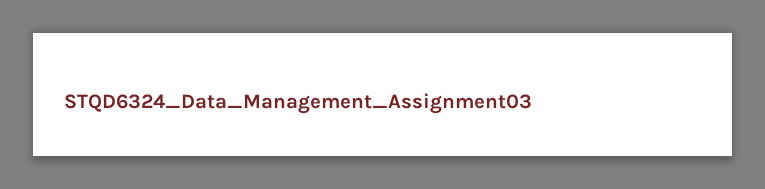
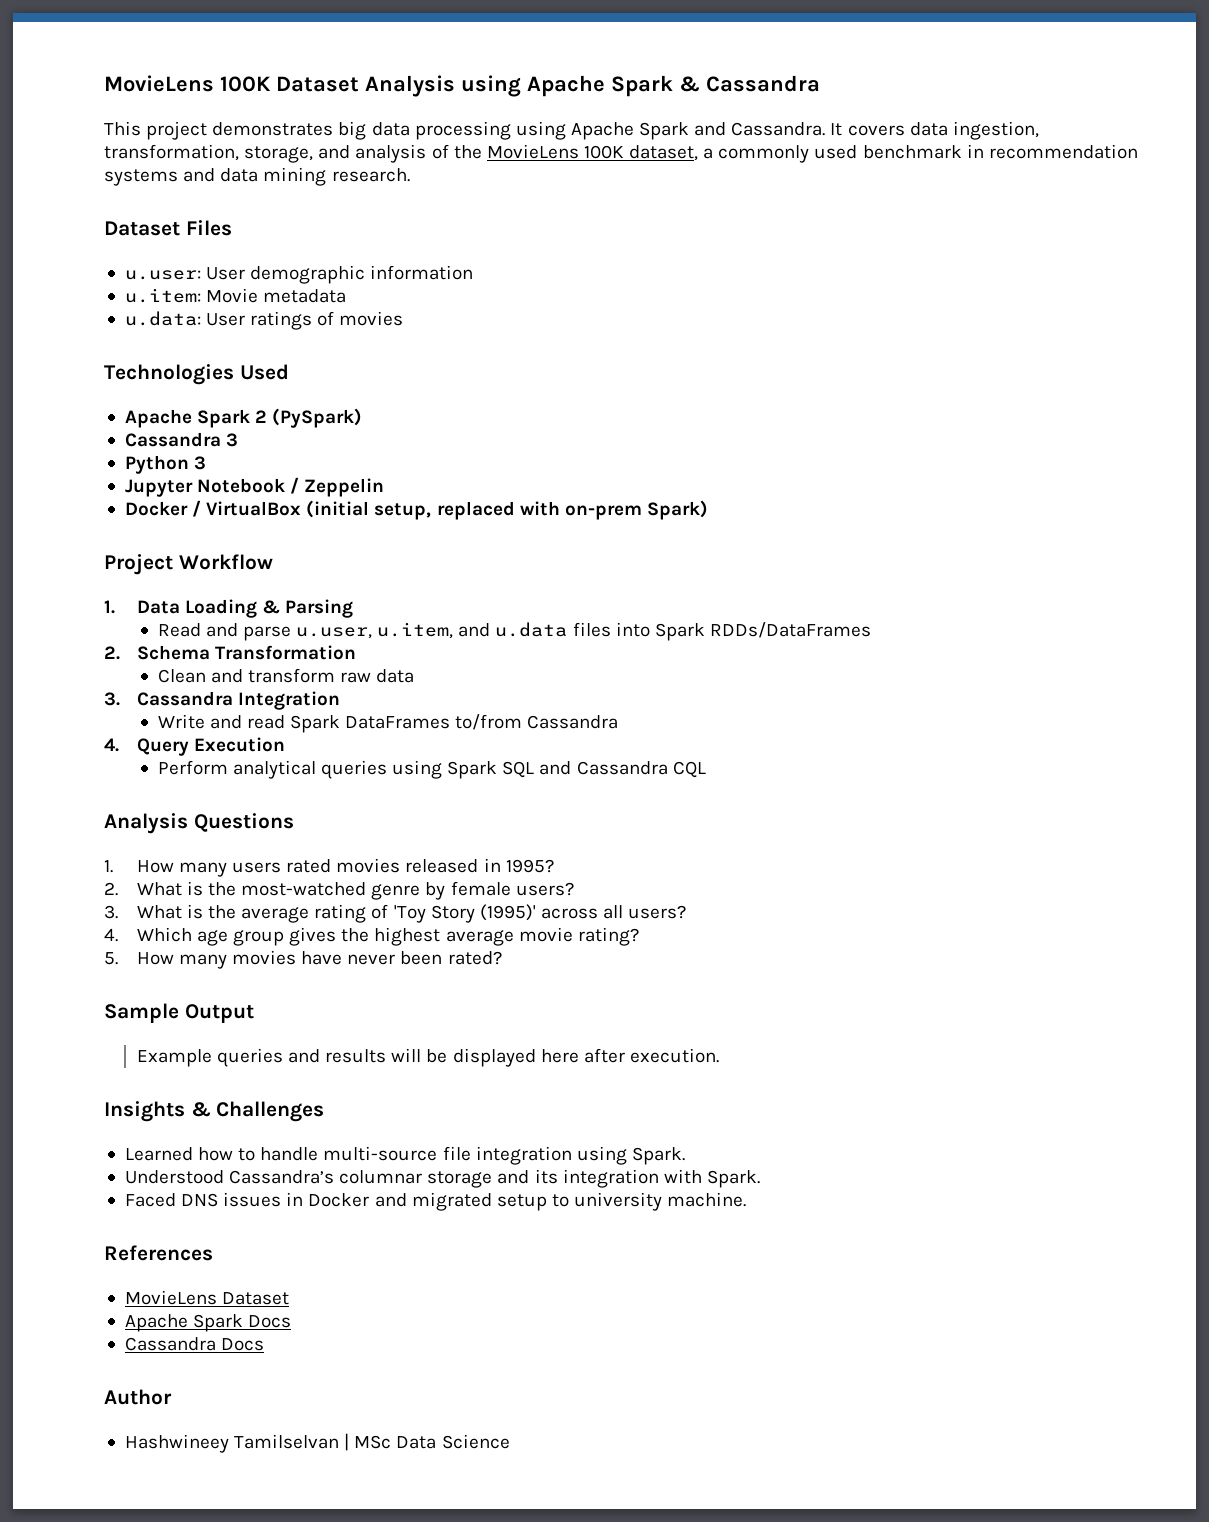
[64,93,532,114] STQD6324_Data_Management_Assignment03 -> [104,75,820,97] [104,121,1039,140] [104,144,1138,163] [104,167,410,186] [104,220,232,236] [124,265,474,284] [124,288,347,303] [124,311,404,330] [104,364,289,385] [124,408,363,428] [124,432,239,447] [124,455,207,474] [124,477,385,497] [124,500,708,520] [104,554,273,575] [104,599,354,618] [157,622,872,641] [104,645,356,660] [157,668,415,683] [104,691,340,710] [157,714,619,733] [104,737,285,756] [157,760,706,779] [104,813,294,834] [104,858,554,877] [104,881,574,900] [104,904,687,923] [104,927,639,946] [104,950,502,969] [104,1003,254,1023] [136,1048,719,1067] [104,1101,325,1122] [124,1146,685,1165] [124,1169,760,1188] [124,1192,747,1211] [104,1245,213,1261] [124,1290,290,1305] [124,1314,292,1332] [124,1337,265,1351] [104,1389,172,1405] [124,1433,510,1453] MovieLens 100K Dataset Analysis using Apache Spark & Cassandra // This project demonstrates big data processing using Apache Spark and Cassandra. It covers data ingestion, transformation, storage, and analysis of the MovieLens 100K dataset, a commonly used benchmark in recommendation systems and data mining research. // Dataset Files // u.user: User demographic information // u.item: Movie metadata // u.data: User ratings of movies // Technologies Used // Apache Spark 2 (PySpark) // Cassandra 3 // Python 3 // Jupyter Notebook / Zeppelin // Docker / VirtualBox (initial setup, replaced with on-prem Spark) // Project Workflow // 1. Data Loading & Parsing // Read and parse u.user, u.item, and u.data files into Spark RDDs/DataFrames // 2. Schema Transformation // Clean and transform raw data // 3. Cassandra Integration // Write and read Spark DataFrames to/from Cassandra // 4. Query Execution // Perform analytical queries using Spark SQL and Cassandra CQL // Analysis Questions // 1. How many users rated movies released in 1995? // 2. What is the most-watched genre by female users? // 3. What is the average rating of 'Toy Story (1995)' across all users? // 4. Which age group gives the highest average movie rating? // 5. How many movies have never been rated? // Sample Output // Example queries and results will be displayed here after execution. // Insights & Challenges // Learned how to handle multi-source file integration using Spark. // Understood Cassandra’s columnar storage and its integration with Spark. // Faced DNS issues in Docker and migrated setup to university machine. // References // MovieLens Dataset // Apache Spark Docs // Cassandra Docs // Author // Hashwineey Tamilselvan | MSc Data Science

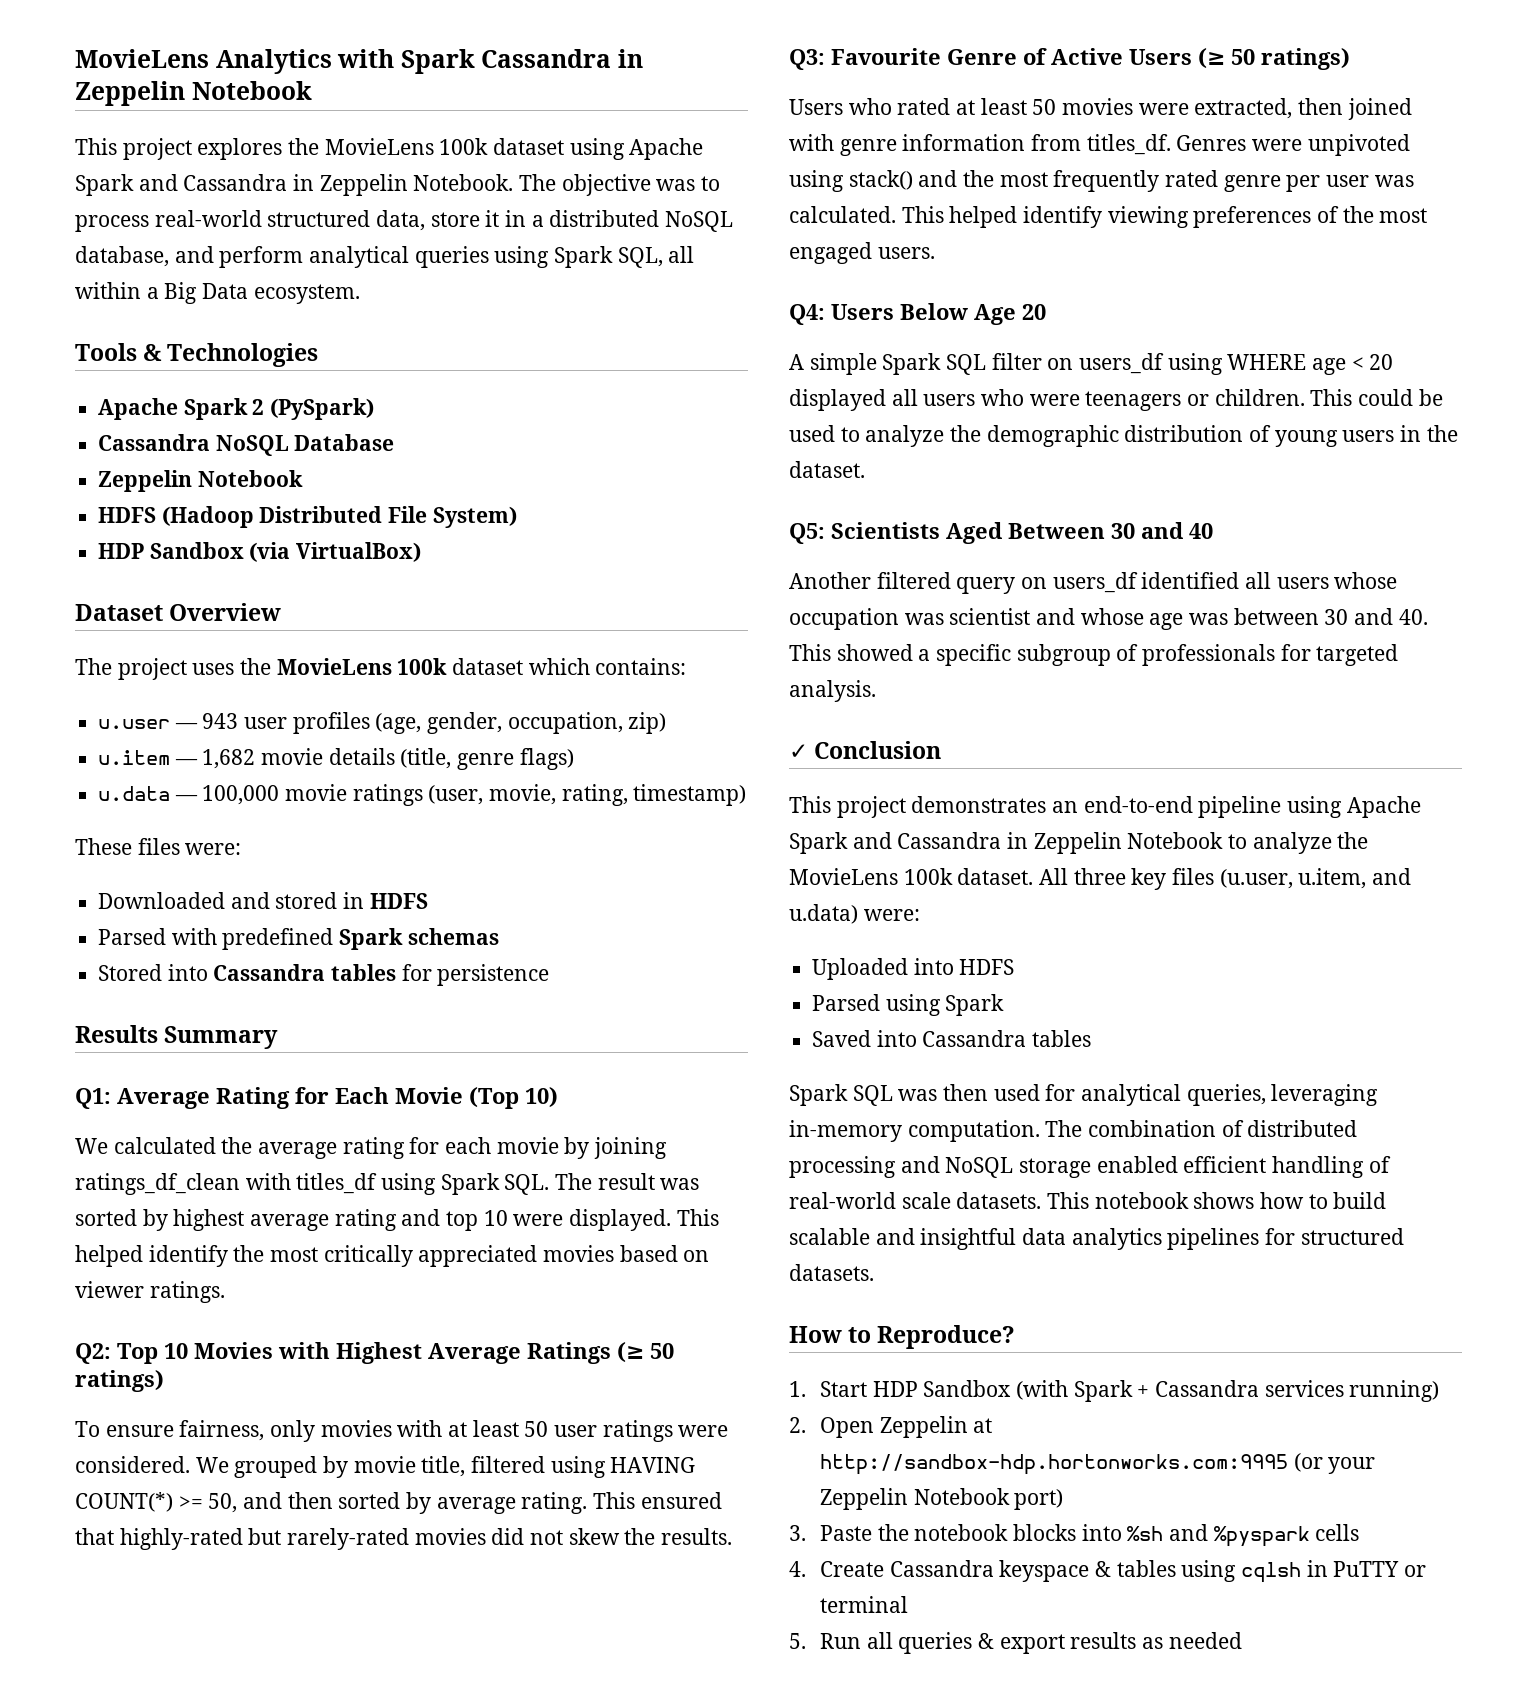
[104,75,820,97] [104,121,1039,140] [104,144,1138,163] [104,167,410,186] [104,220,232,236] [124,265,474,284] [124,288,347,303] [124,311,404,330] MovieLens 100K Dataset Analysis using Apache Spark & Cassandra // This project demonstrates big data processing using Apache Spark and Cassandra. It covers data ingestion, transformation, storage, and analysis of the MovieLens 100K dataset, a commonly used benchmark in recommendation systems and data mining research. // Dataset Files // u.user: User demographic information // u.item: Movie metadata // u.data: User ratings of movies // -> [75,49,644,74] [75,81,312,106] [75,138,704,160] [75,174,721,196] [75,210,734,232] [75,246,695,268] [75,282,360,304] [75,343,163,361] MovieLens Analytics with Spark Cassandra in Zeppelin Notebook // This project explores the MovieLens 100k dataset using Apache Spark and Cassandra in Zeppelin Notebook. The objective was to process real-world structured data, store it in a distributed NoSQL database, and perform analytical queries using Spark SQL, all within a Big Data ecosystem. // Tools &
[239,364,289,380] Used -> (319, 355) none
[226,433,239,447] [124,455,207,474] [124,477,385,497] [124,500,708,520] [104,554,273,575] [104,599,354,618] [157,622,872,641] [104,645,356,660] [157,668,415,683] [104,691,340,710] [157,714,619,733] [104,737,285,756] [157,760,706,779] [104,813,294,834] [104,858,554,877] [104,881,574,900] [104,904,687,923] [104,927,639,946] [104,950,502,969] [104,1003,254,1023] [136,1048,719,1067] [104,1101,325,1122] [124,1146,685,1165] [124,1169,760,1188] [124,1192,747,1211] [104,1245,213,1261] [124,1290,290,1305] [124,1314,292,1332] [124,1337,265,1351] [104,1389,172,1405] [124,1433,510,1453] 3 // Python 3 // Jupyter Notebook / Zeppelin // Docker / VirtualBox (initial setup, replaced with on-prem Spark) // Project Workflow // 1. Data Loading & Parsing // Read and parse u.user, u.item, and u.data files into Spark RDDs/DataFrames // 2. Schema Transformation // Clean and transform raw data // 3. Cassandra Integration // Write and read Spark DataFrames to/from Cassandra // 4. Query Execution // Perform analytical queries using Spark SQL and Cassandra CQL // Analysis Questions // 1. How many users rated movies released in 1995? // 2. What is the most-watched genre by female users? // 3. What is the average rating of 'Toy Story (1995)' across all users? // 4. Which age group gives the highest average movie rating? // 5. How many movies have never been rated? // Sample Output // Example queries and results will be displayed here after execution. // Insights & Challenges // Learned how to handle multi-source file integration using Spark. // Understood Cassandra’s columnar storage and its integration with Spark. // Faced DNS issues in Docker and migrated setup to university machine. // References // MovieLens Dataset // Apache Spark Docs // Cassandra Docs // Author // Hashwineey Tamilselvan | MSc Data Science -> [215,434,395,456] [98,470,303,492] [98,506,517,528] [98,542,422,562] [75,603,282,621] [75,658,687,680] [98,712,667,734] [98,748,574,770] [98,784,747,806] [75,838,242,855] [98,892,428,909] [98,928,499,950] [98,964,550,986] [75,1025,279,1049] [75,1087,558,1109] [75,1137,668,1159] [75,1173,700,1195] [75,1209,719,1231] [75,1245,710,1267] [75,1281,225,1303] [75,1342,674,1364] [75,1370,164,1392] [75,1420,729,1442] [75,1456,696,1478] [75,1492,722,1514] [75,1528,733,1550] [789,48,1350,70] [789,98,1412,120] [789,134,1410,156] [789,170,1414,192] [789,206,1428,228] [789,242,935,264] [789,303,1046,325] [789,353,1394,375] [789,389,1443,411] [789,425,1458,447] [789,461,865,478] [789,522,1213,544] [789,572,1398,594] [789,608,1428,630] [789,644,1399,666] [789,680,876,702] [789,741,942,759] [789,796,1421,818] [789,832,1369,854] [789,868,1412,890] [789,904,920,924] [812,958,1015,980] [812,994,1005,1016] [812,1030,1092,1047] [789,1084,1379,1106] [789,1120,1358,1142] [789,1156,1391,1178] [789,1192,1387,1209] [789,1228,1404,1250] [789,1264,874,1281] [789,1325,1016,1349] [789,1380,1440,1402] [789,1416,993,1438] [819,1453,1376,1475] [819,1488,1064,1510] [789,1524,1360,1547] [789,1560,1427,1583] [819,1596,908,1613] [789,1632,1242,1654] NoSQL Database // Zeppelin Notebook // HDFS (Hadoop Distributed File System) // HDP Sandbox (via VirtualBox) // Dataset Overview // The project uses the MovieLens 100k dataset which contains: // u.user — 943 user profiles (age, gender, occupation, zip) // u.item — 1,682 movie details (title, genre flags) // u.data — 100,000 movie ratings (user, movie, rating, timestamp) // These files were: // Downloaded and stored in HDFS // Parsed with predefined Spark schemas // Stored into Cassandra tables for persistence // Results Summary // Q1: Average Rating for Each Movie (Top 10) // We calculated the average rating for each movie by joining ratings_df_clean with titles_df using Spark SQL. The result was sorted by highest average rating and top 10 were displayed. This helped identify the most critically appreciated movies based on viewer ratings. // Q2: Top 10 Movies with Highest Average Ratings (≥ 50 ratings) // To ensure fairness, only movies with at least 50 user ratings were considered. We grouped by movie title, filtered using HAVING COUNT(*) >= 50, and then sorted by average rating. This ensured that highly-rated but rarely-rated movies did not skew the results. // Q3: Favourite Genre of Active Users (≥ 50 ratings) // Users who rated at least 50 movies were extracted, then joined with genre information from titles_df. Genres were unpivoted using stack() and the most frequently rated genre per user was calculated. This helped identify viewing preferences of the most engaged users. // Q4: Users Below Age 20 // A simple Spark SQL filter on users_df using WHERE age < 20 displayed all users who were teenagers or children. This could be used to analyze the demographic distribution of young users in the dataset. // Q5: Scientists Aged Between 30 and 40 // Another filtered query on users_df identified all users whose occupation was scientist and whose age was between 30 and 40. This showed a specific subgroup of professionals for targeted analysis. // ✓ Conclusion // This project demonstrates an end-to-end pipeline using Apache Spark and Cassandra in Zeppelin Notebook to analyze the MovieLens 100k dataset. All three key files (u.user, u.item, and u.data) were: // Uploaded into HDFS // Parsed using Spark // Saved into Cassandra tables // Spark SQL was then used for analytical queries, leveraging in-memory computation. The combination of distributed processing and NoSQL storage enabled efficient handling of real-world scale datasets. This notebook shows how to build scalable and insightful data analytics pipelines for structured datasets. // How to Reproduce? // 1. Start HDP Sandbox (with Spark + Cassandra services running) // 2. Open Zeppelin at http://sandbox-hdp.hortonworks.com:9995 (or your Zeppelin Notebook port) // 3. Paste the notebook blocks into %sh and %pyspark cells // 4. Create Cassandra keyspace & tables using cqlsh in PuTTY or terminal // 5. Run all queries & export results as needed

